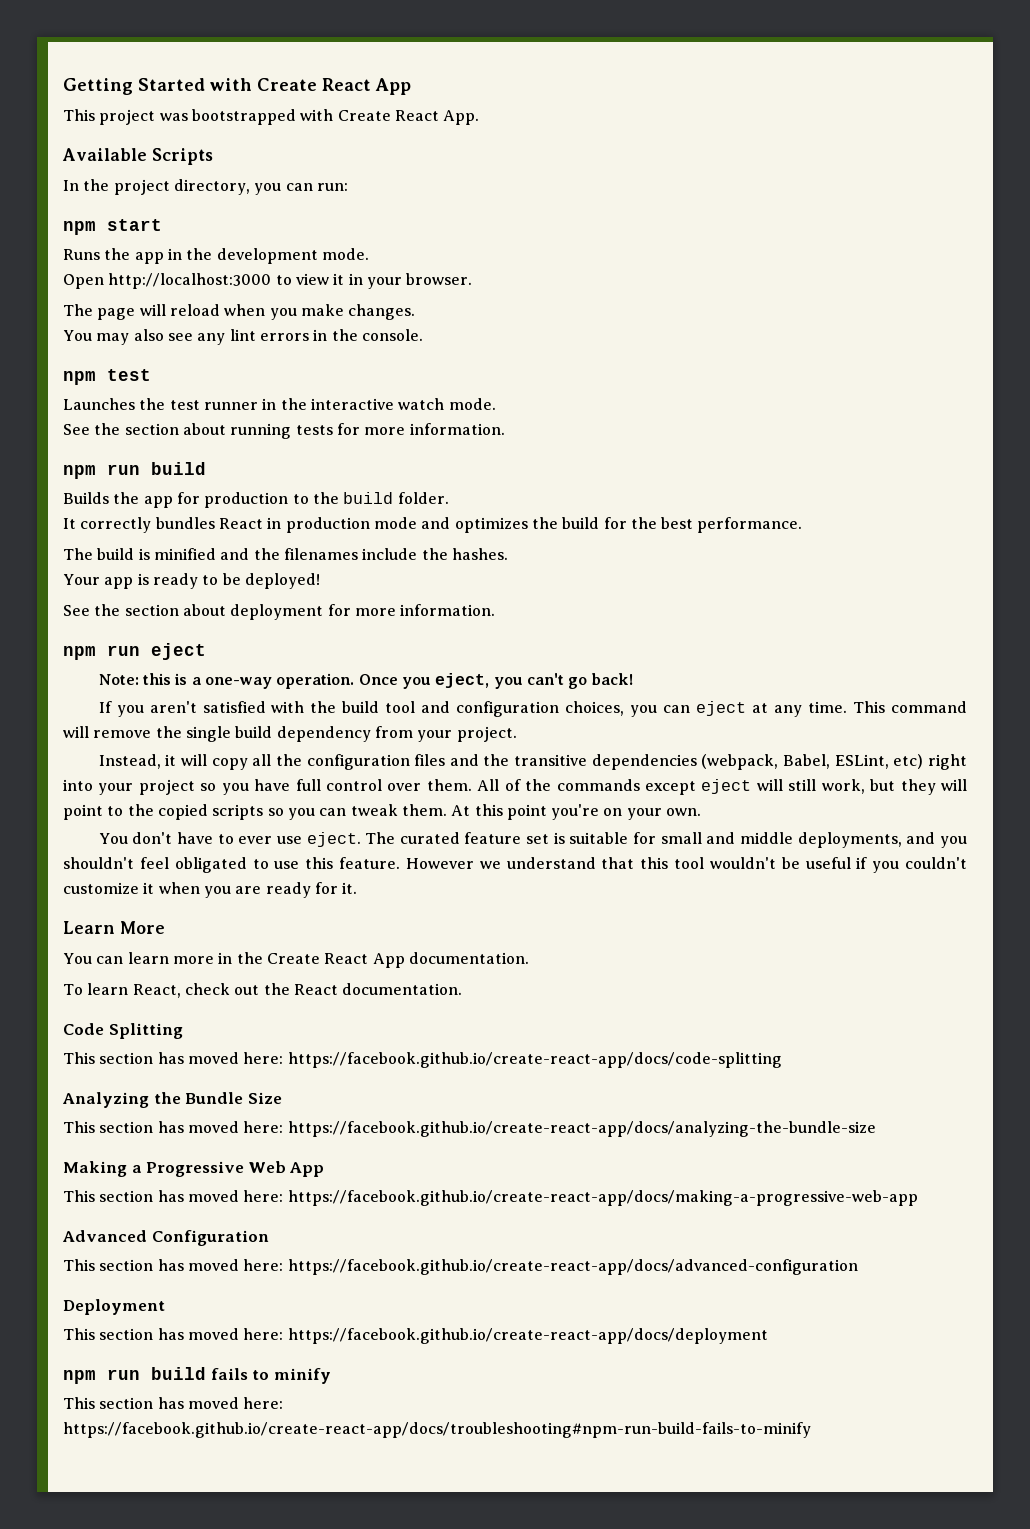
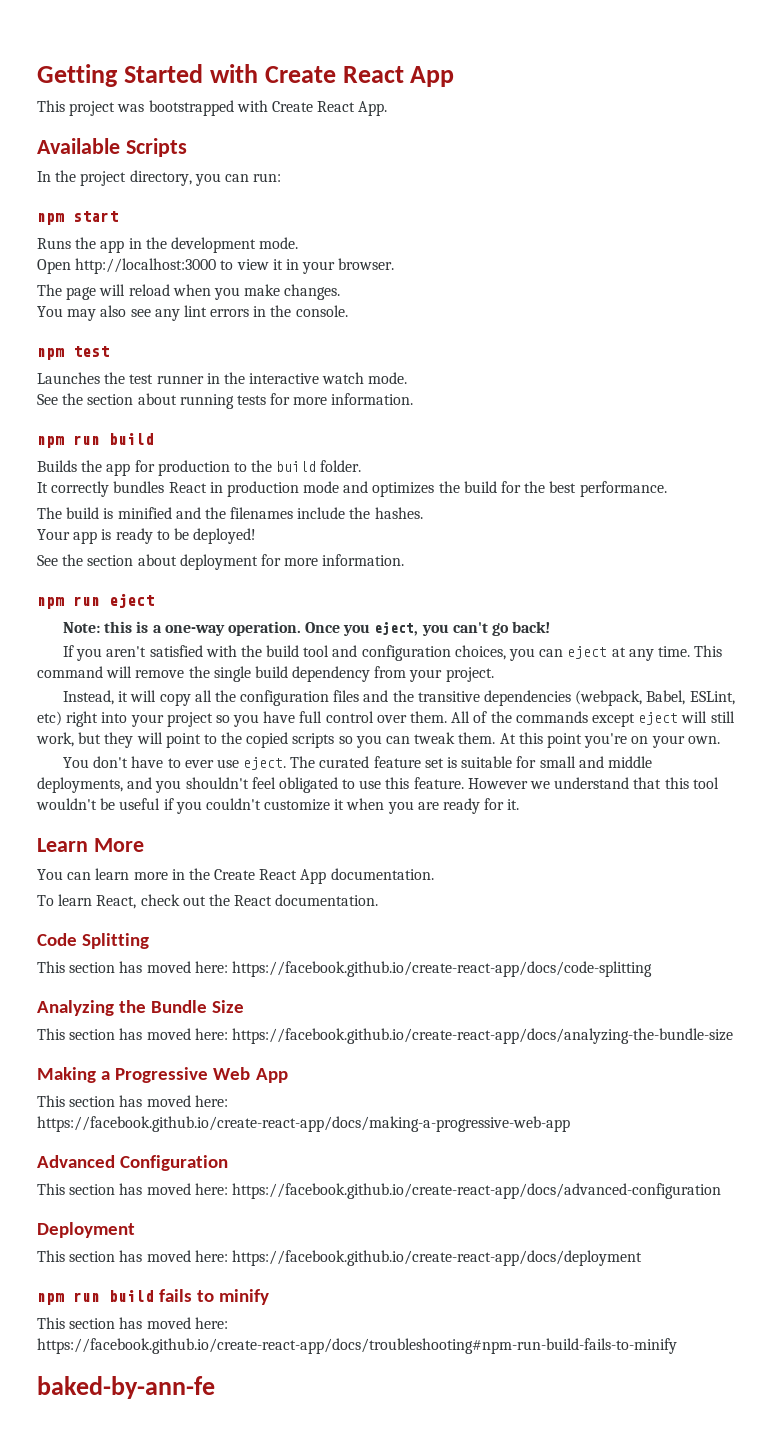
(811, 1430) none -> [37,1376,215,1399] // baked-by-ann-fe

